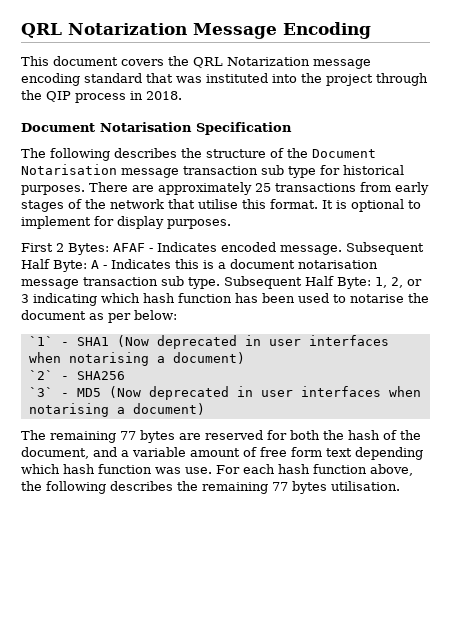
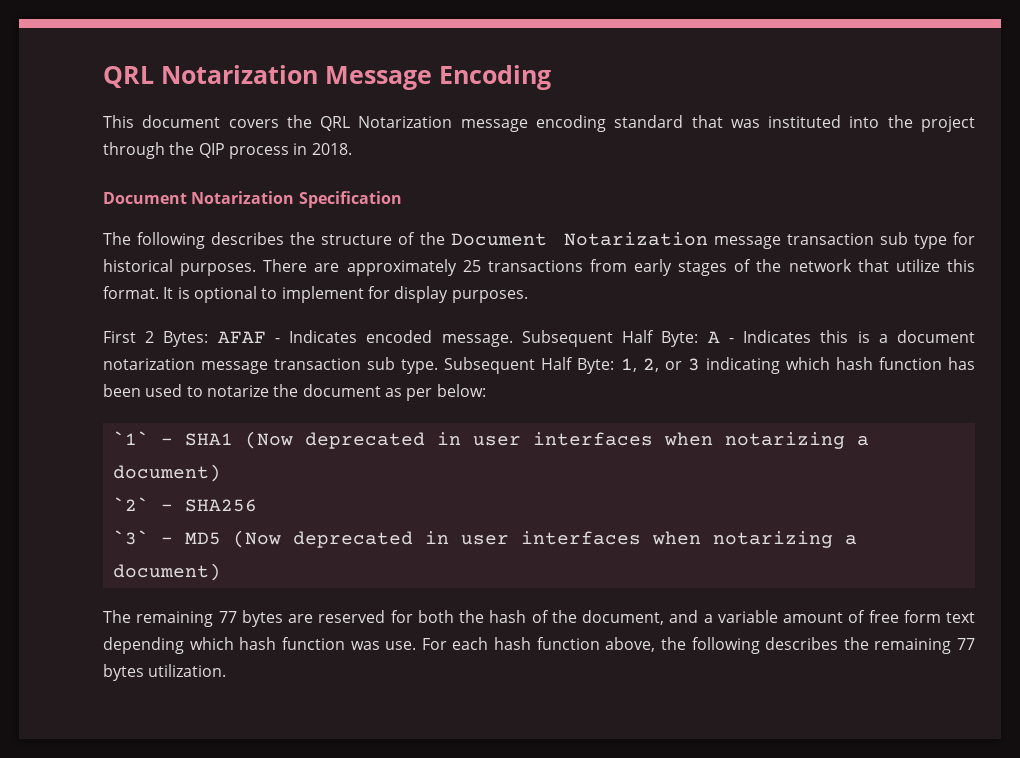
[100,122,192,132] Notarisation -> [191,191,295,204] Notarization
[21,164,117,175] Notarisation -> [563,232,708,246] Notarization
[198,199,238,209] utilise -> [895,259,940,272] utilize
[298,260,378,269] notarisation -> [103,358,195,370] notarization
[350,294,404,303] notarise -> [206,385,269,397] notarize
[68,352,149,366] notarising -> [724,432,845,449] notarizing
[28,403,109,417] notarising -> [712,531,833,548] notarizing
[331,481,400,491] utilisation. -> [148,664,227,677] utilization.

